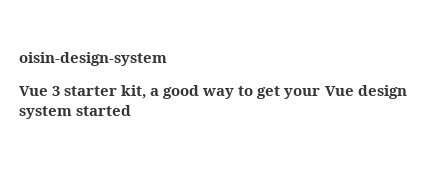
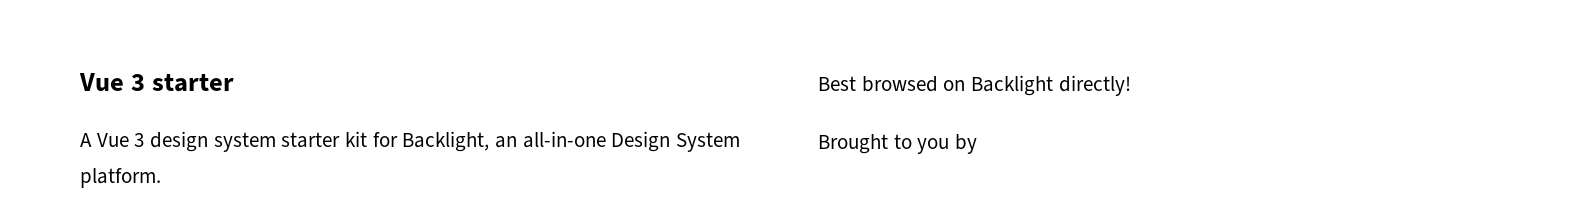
[19,52,167,66] oisin-design-system // -> (79, 82) none
[121,85,407,99] [19,105,132,119] kit, a good way to get your Vue design system started -> [80,131,741,152] [80,168,161,188] [818,75,1131,96] [818,134,978,154] // A Vue 3 design system starter kit for Backlight, an all-in-one Design System platform. // Best browsed on Backlight directly! // Brought to you by

